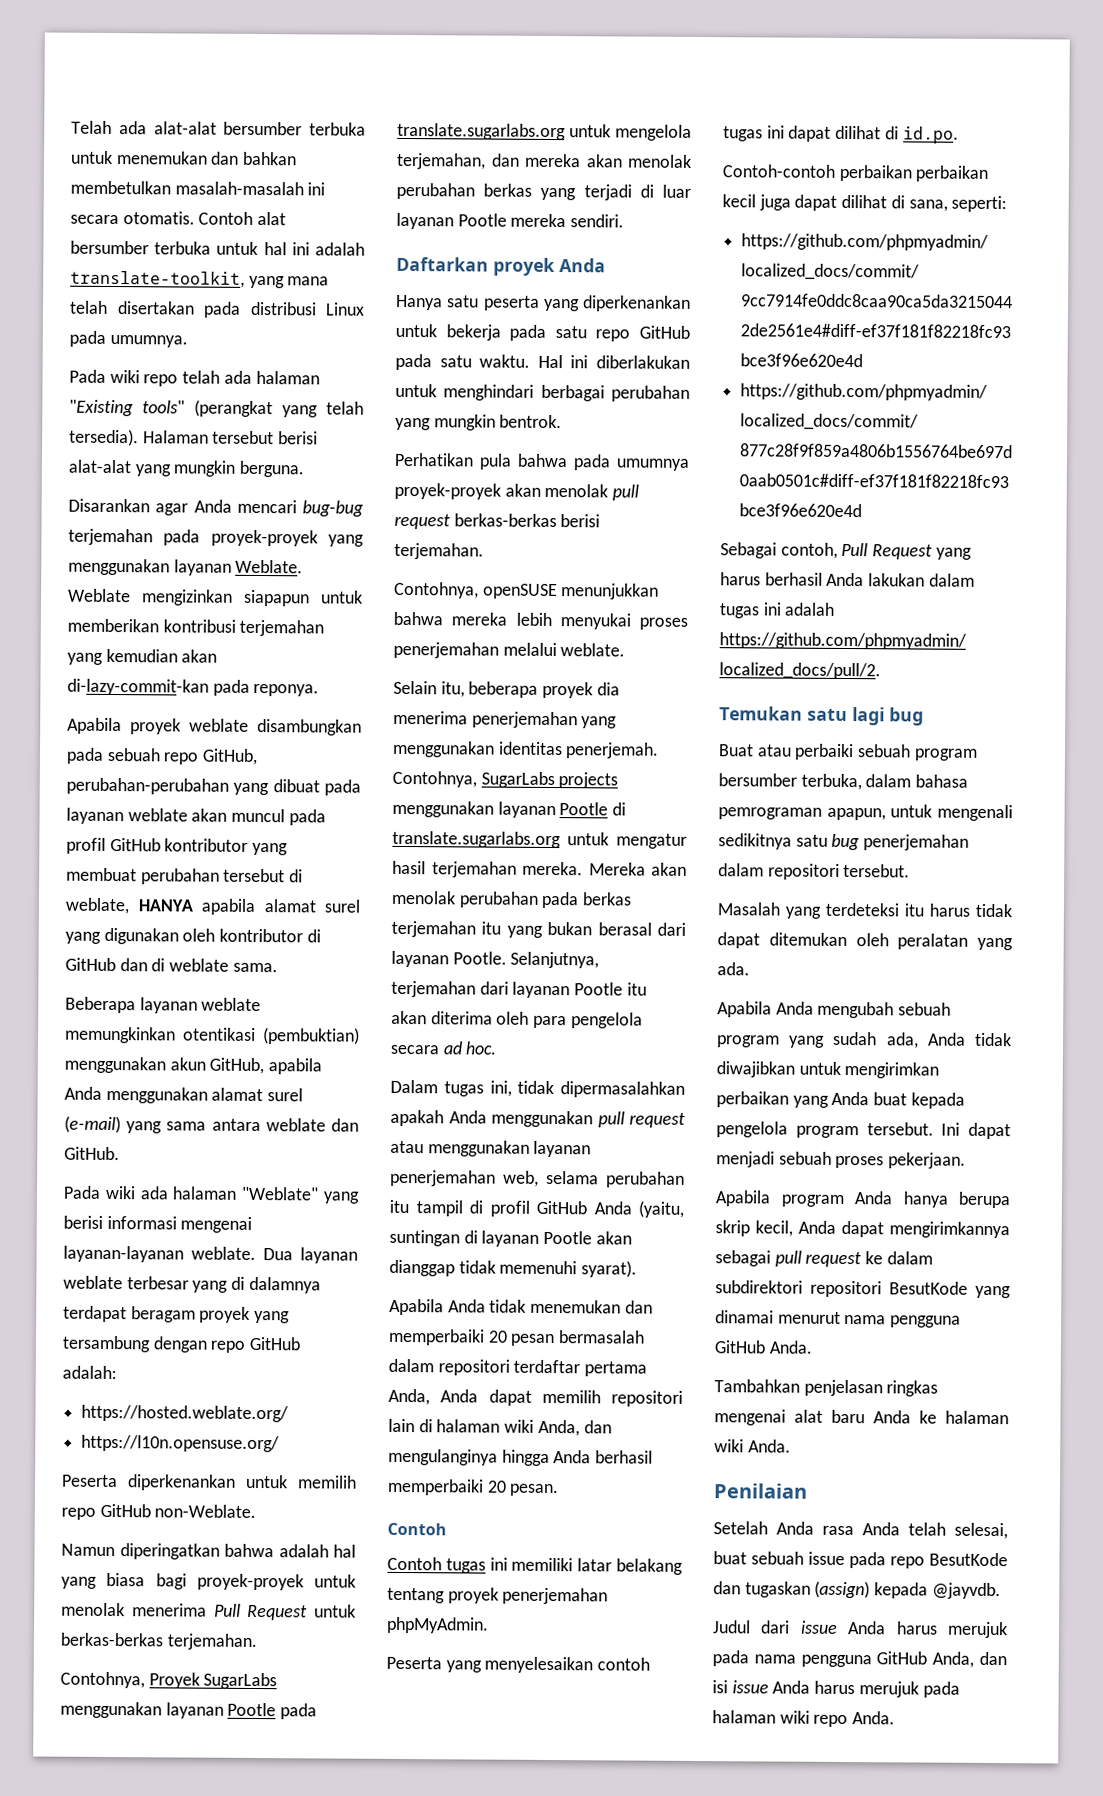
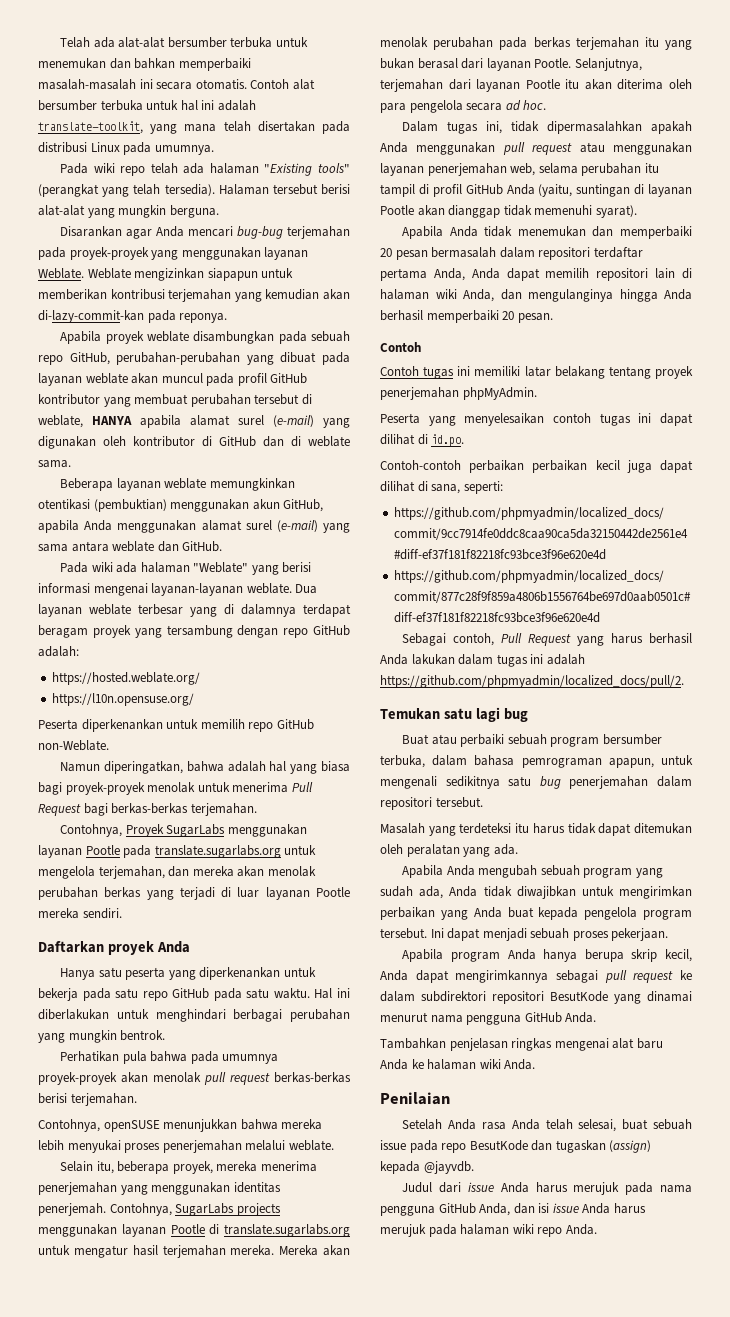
[70,180,171,195] membetulkan -> [178,58,251,71] memperbaiki
(360, 906) none -> [273,415,314,427] (e-mail)
[119,1543,220,1560] diperingatkan -> [104,761,184,774] diperingatkan,
[314,1574,356,1588] [61,1602,125,1617] untuk menolak -> [147,782,230,793] menolak untuk
[314,1604,356,1618] untuk -> [83,803,108,816] bagi
[542,681,620,699] proyek dia -> [172,1161,258,1174] proyek, mereka

